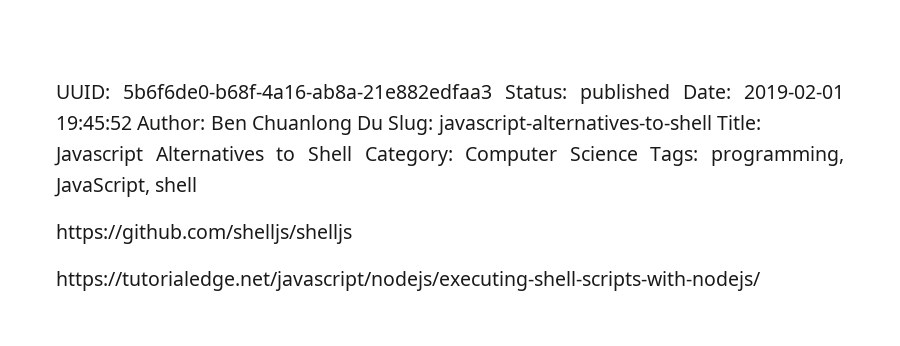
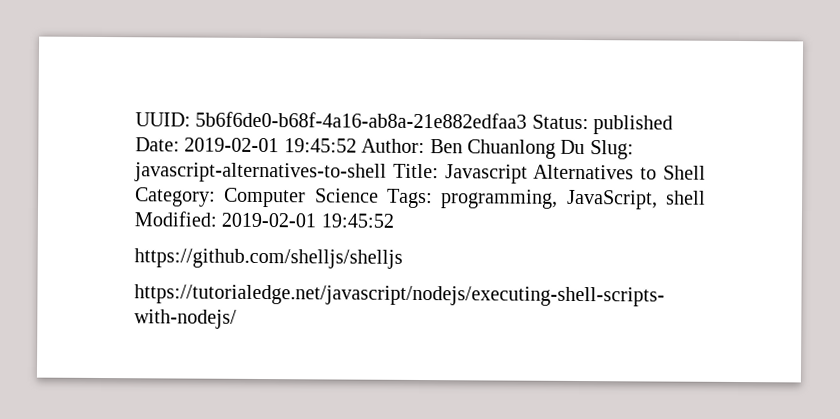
(198, 184) none -> [134,211,394,228] Modified: 2019-02-01 19:45:52

